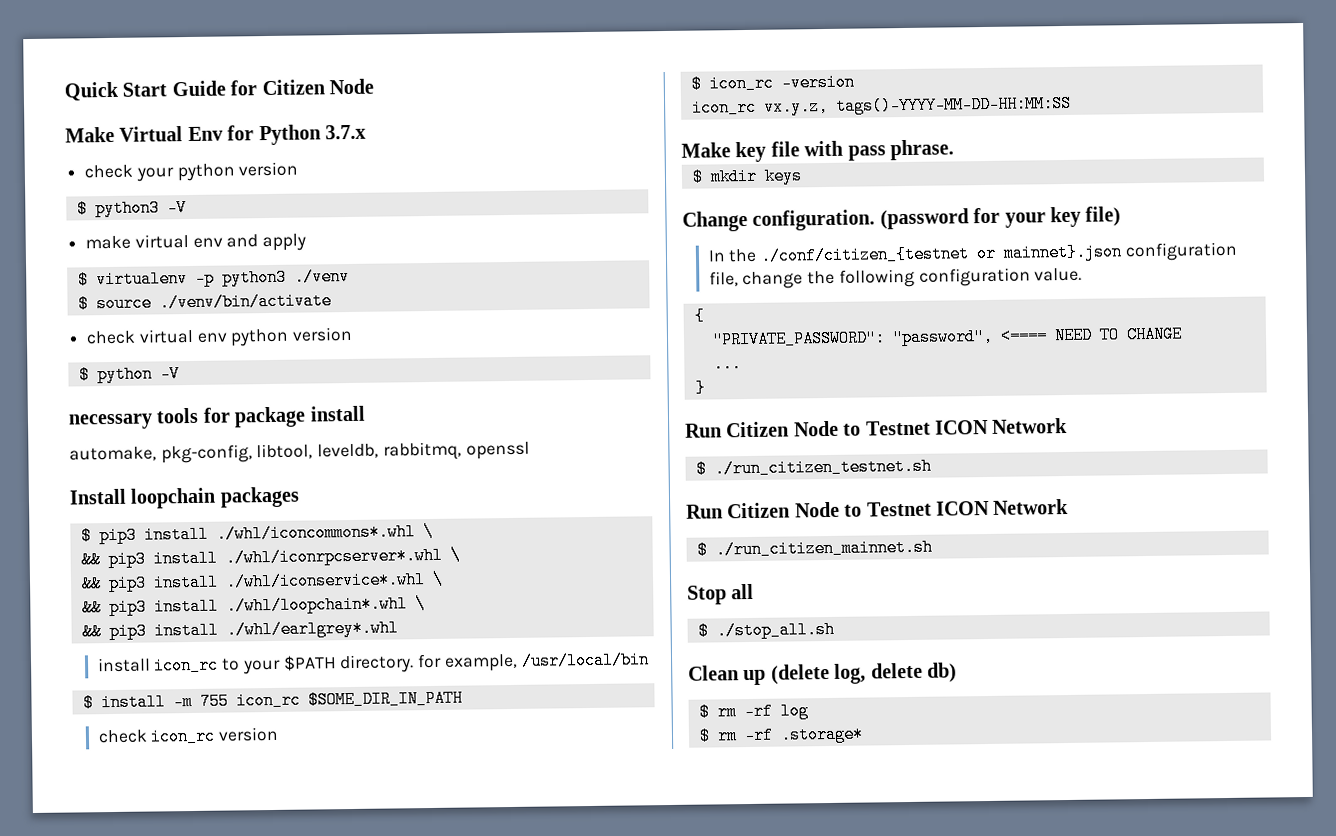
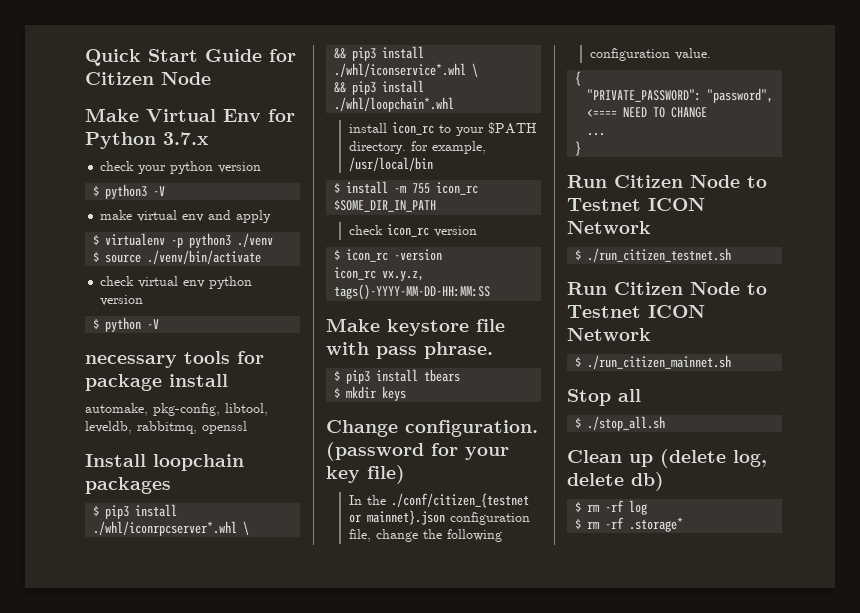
[215,522,434,543] [80,549,218,569] ./whl/iconcommons*.whl \ // && pip3 install -> (178, 510) none
[414,595,426,613] [81,619,399,641] \ // && pip3 install ./whl/earlgrey*.whl -> (455, 104) none
[735,141,767,163] key -> [387,319,469,336] keystore
(954, 150) none -> [334,369,461,384] // $ pip3 install tbears

